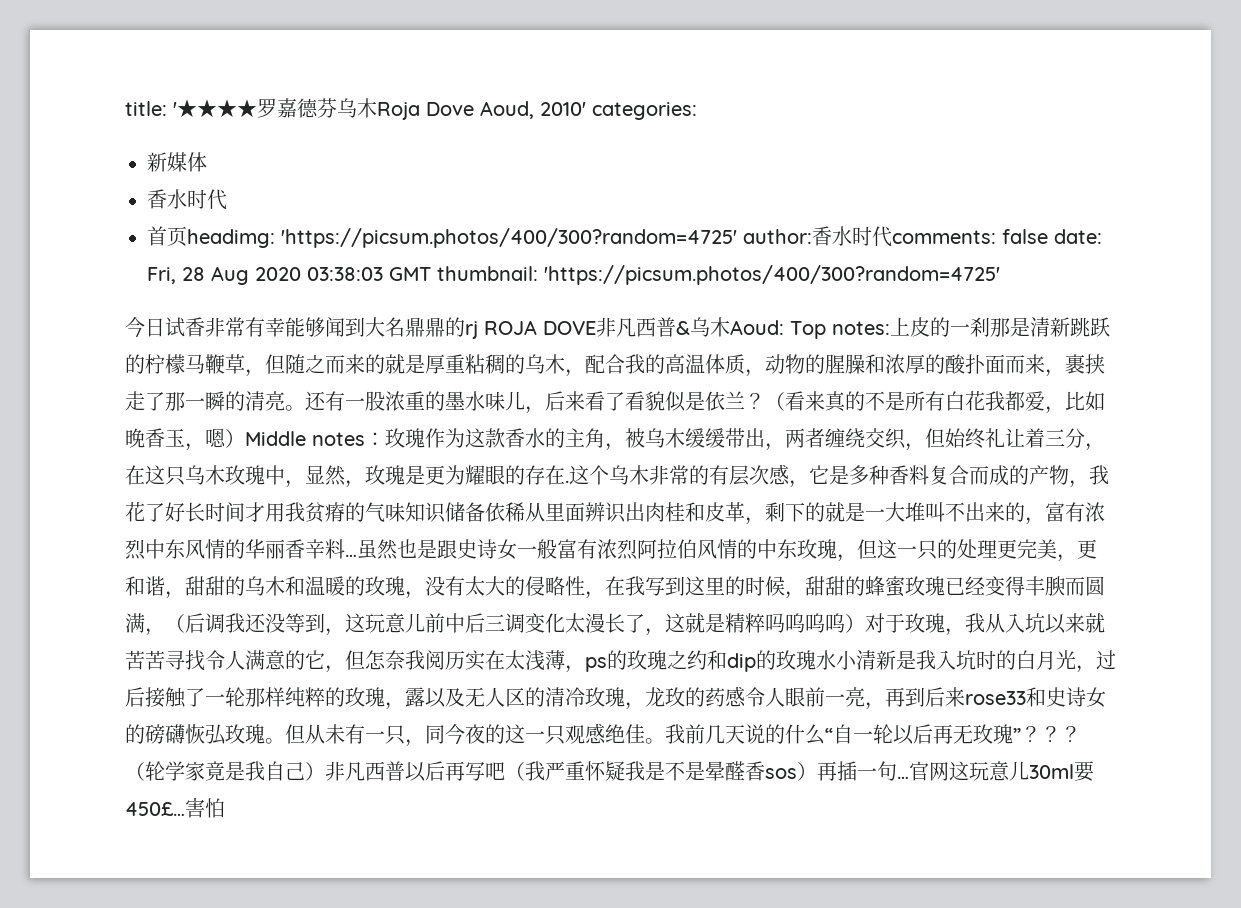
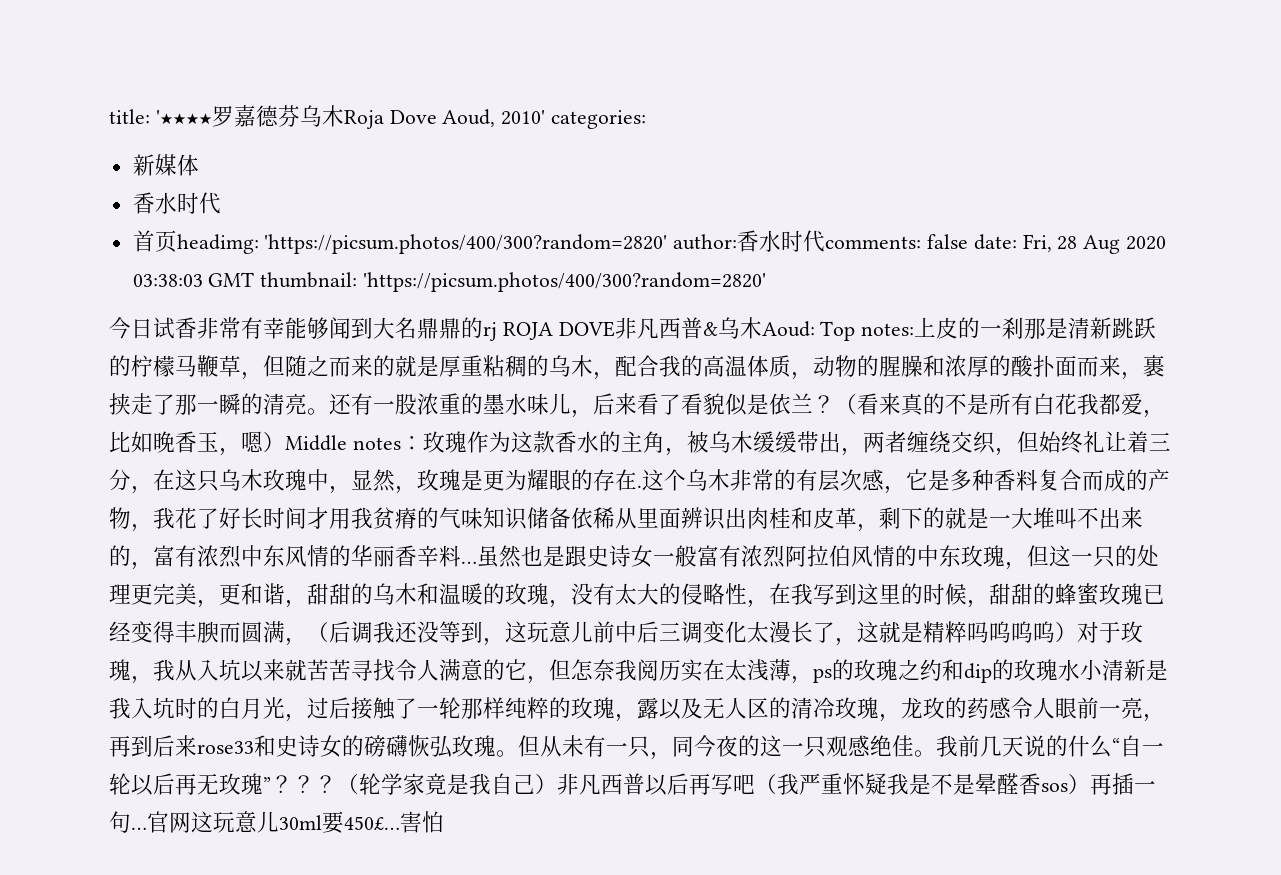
[281,228,737,248] 'https://picsum.photos/400/300?random=4725' -> [264,234,668,254] 'https://picsum.photos/400/300?random=2820'
[544,265,1000,285] 'https://picsum.photos/400/300?random=4725' -> [363,272,767,292] 'https://picsum.photos/400/300?random=2820'

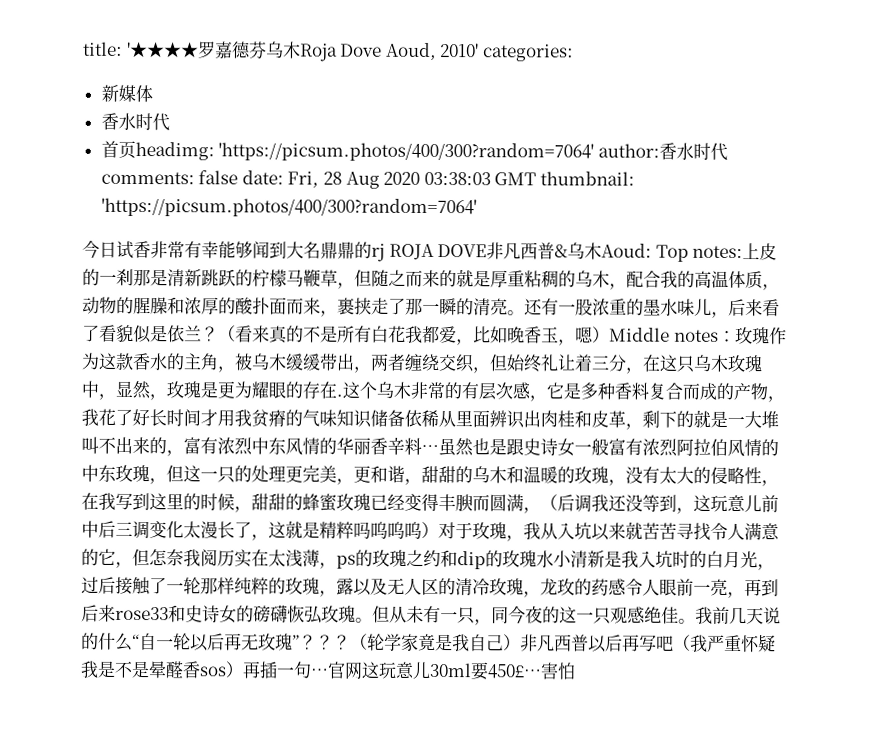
[264,234,668,254] 'https://picsum.photos/400/300?random=2820' -> [218,142,595,162] 'https://picsum.photos/400/300?random=7064'
[363,272,767,292] 'https://picsum.photos/400/300?random=2820' -> [100,197,477,218] 'https://picsum.photos/400/300?random=7064'

